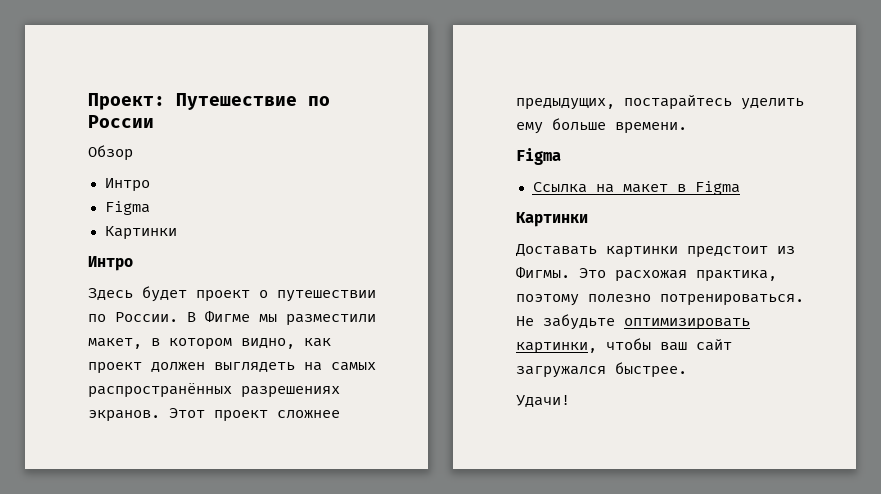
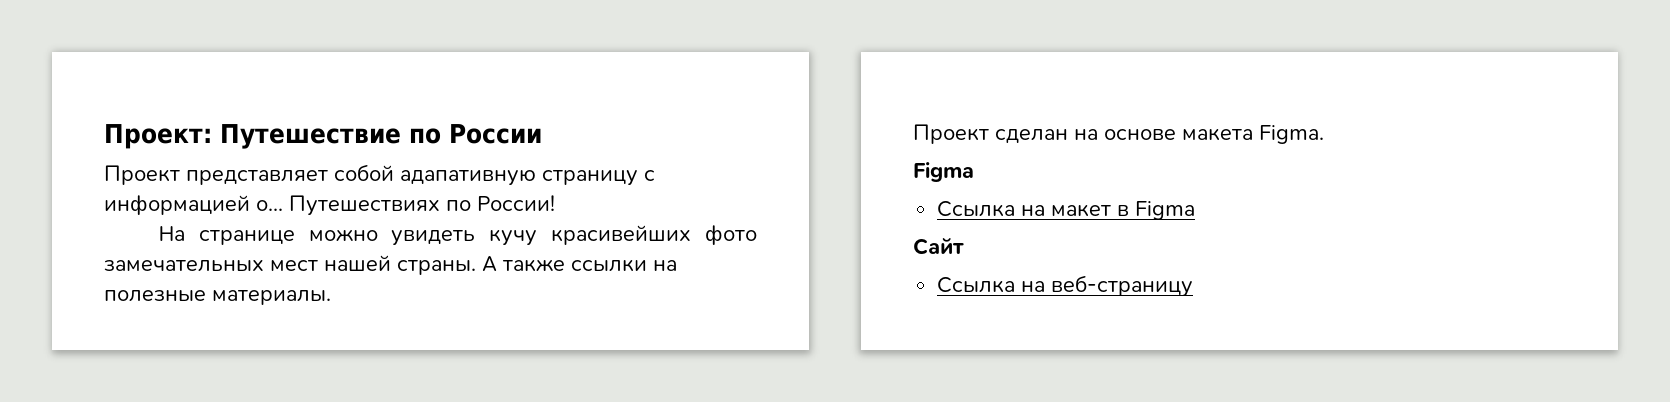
[88,145,133,161] [104,178,150,192] [104,201,150,215] [104,226,177,240] [88,256,133,271] [88,286,376,302] [88,311,376,326] [88,338,331,350] [88,362,376,374] [88,383,340,398] [88,408,340,422] [516,95,804,110] [516,118,687,134] Обзор // Интро // Figma // Картинки // Интро // Здесь будет проект о путешествии по России. В Фигме мы разместили макет, в котором видно, как проект должен выглядеть на самых распространённых разрешениях экранов. Этот проект сложнее предыдущих, постарайтесь уделить ему больше времени. -> [104,164,655,186] [104,195,555,216] [158,225,757,246] [104,255,677,275] [104,290,331,305] [913,124,1324,144] Проект представляет собой адапативную страницу с информацией о... Путешествиях по России! // На странице можно увидеть кучу красивейших фото замечательных мест нашей страны. А также ссылки на полезные материалы. // Проект сделан на основе макета Figma.
[516,212,588,227] [516,244,795,258] [516,267,777,282] [516,294,804,306] [516,314,750,330] [516,338,732,354] [516,362,687,378] [516,395,570,407] Картинки // Доставать картинки предстоит из Фигмы. Это расхожая практика, поэтому полезно потренироваться. Не забудьте оптимизировать картинки, чтобы ваш сайт загружался быстрее. // Удачи! -> [913,237,964,255] [937,275,1194,297] Сайт // Ссылка на веб-страницу

